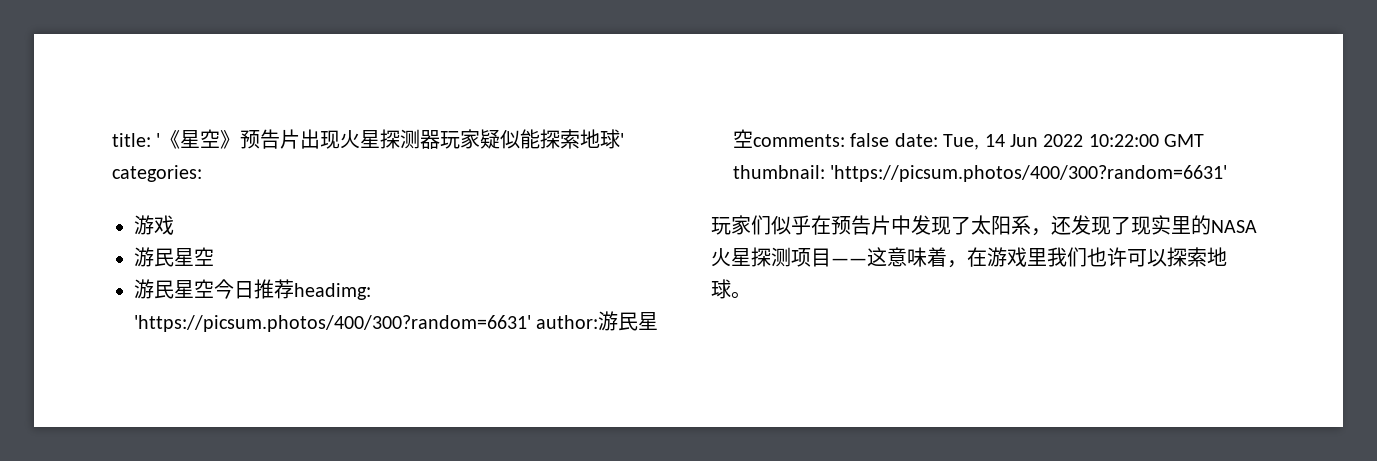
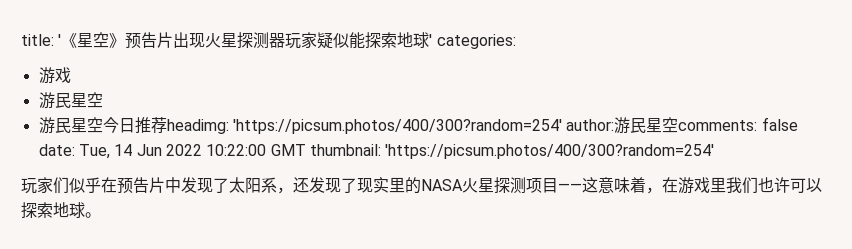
[134,315,531,332] 'https://picsum.photos/400/300?random=6631' -> [232,119,562,134] 'https://picsum.photos/400/300?random=254'
[830,165,1228,182] 'https://picsum.photos/400/300?random=6631' -> [385,144,715,159] 'https://picsum.photos/400/300?random=254'

